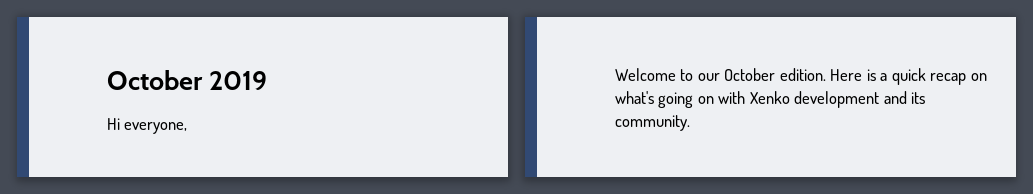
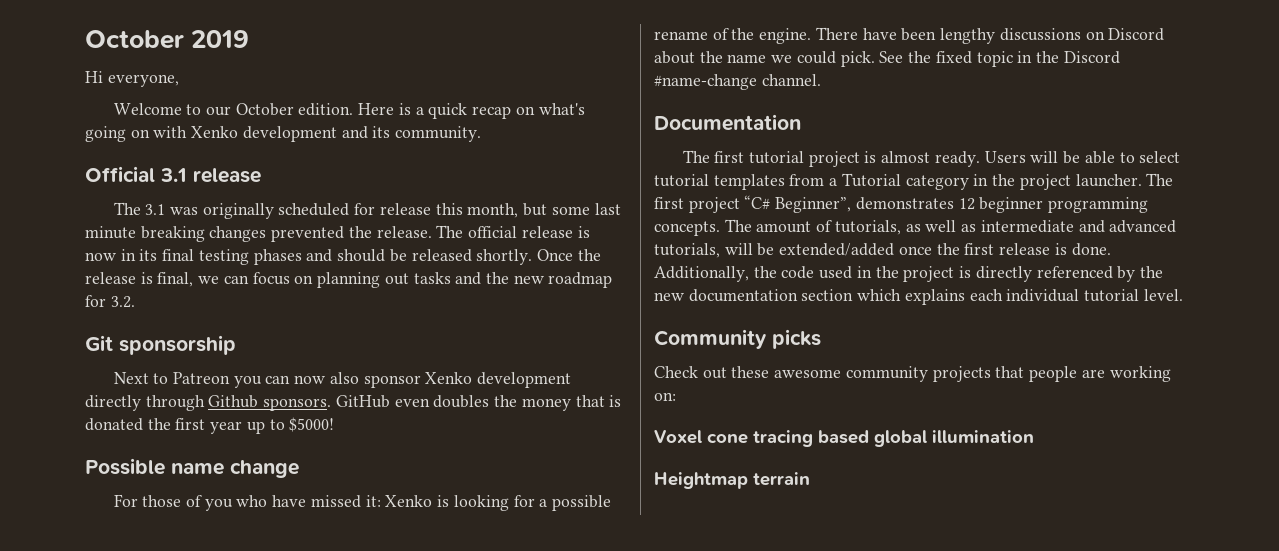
(690, 123) none -> [85,166,261,183] [113,202,621,219] [85,225,590,242] [85,249,601,265] [85,272,613,288] [85,295,135,308] [85,335,236,355] [113,372,572,388] [85,395,622,411] [85,417,335,434] [85,458,299,478] [113,494,612,511] [654,27,1165,44] [654,51,1120,67] [654,74,821,90] [654,114,801,131] [682,150,1181,167] [654,173,1174,190] [654,195,1149,213] [654,219,1177,236] [654,243,1111,258] [654,266,1163,282] [654,289,1183,305] [654,329,821,349] [654,366,1171,382] [654,392,676,401] [654,430,1034,447] [654,472,810,489] // Official 3.1 release // The 3.1 was originally scheduled for release this month, but some last minute breaking changes prevented the release. The official release is now in its final testing phases and should be released shortly. Once the release is final, we can focus on planning out tasks and the new roadmap for 3.2. // Git sponsorship // Next to Patreon you can now also sponsor Xenko development directly through Github sponsors. GitHub even doubles the money that is donated the first year up to $5000! // Possible name change // For those of you who have missed it: Xenko is looking for a possible rename of the engine. There have been lengthy discussions on Discord about the name we could pick. See the fixed topic in the Discord #name-change channel. // Documentation // The first tutorial project is almost ready. Users will be able to select tutorial templates from a Tutorial category in the project launcher. The first project “C# Beginner”, demonstrates 12 beginner programming concepts. The amount of tutorials, as well as intermediate and advanced tutorials, will be extended/added once the first release is done. Additionally, the code used in the project is directly referenced by the new documentation section which explains each individual tutorial level. // Community picks // Check out these awesome community projects that people are working on: // Voxel cone tracing based global illumination // Heightmap terrain

